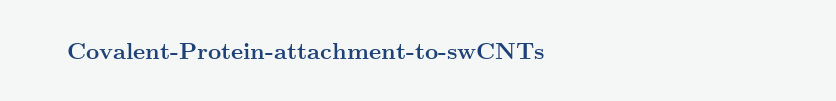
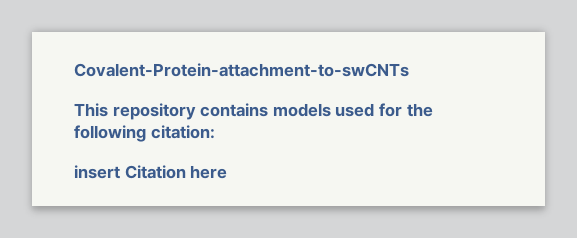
(544, 51) none -> [74,103,433,120] [74,125,215,142] [74,165,228,179] // This repository contains models used for the following citation: // insert Citation here

